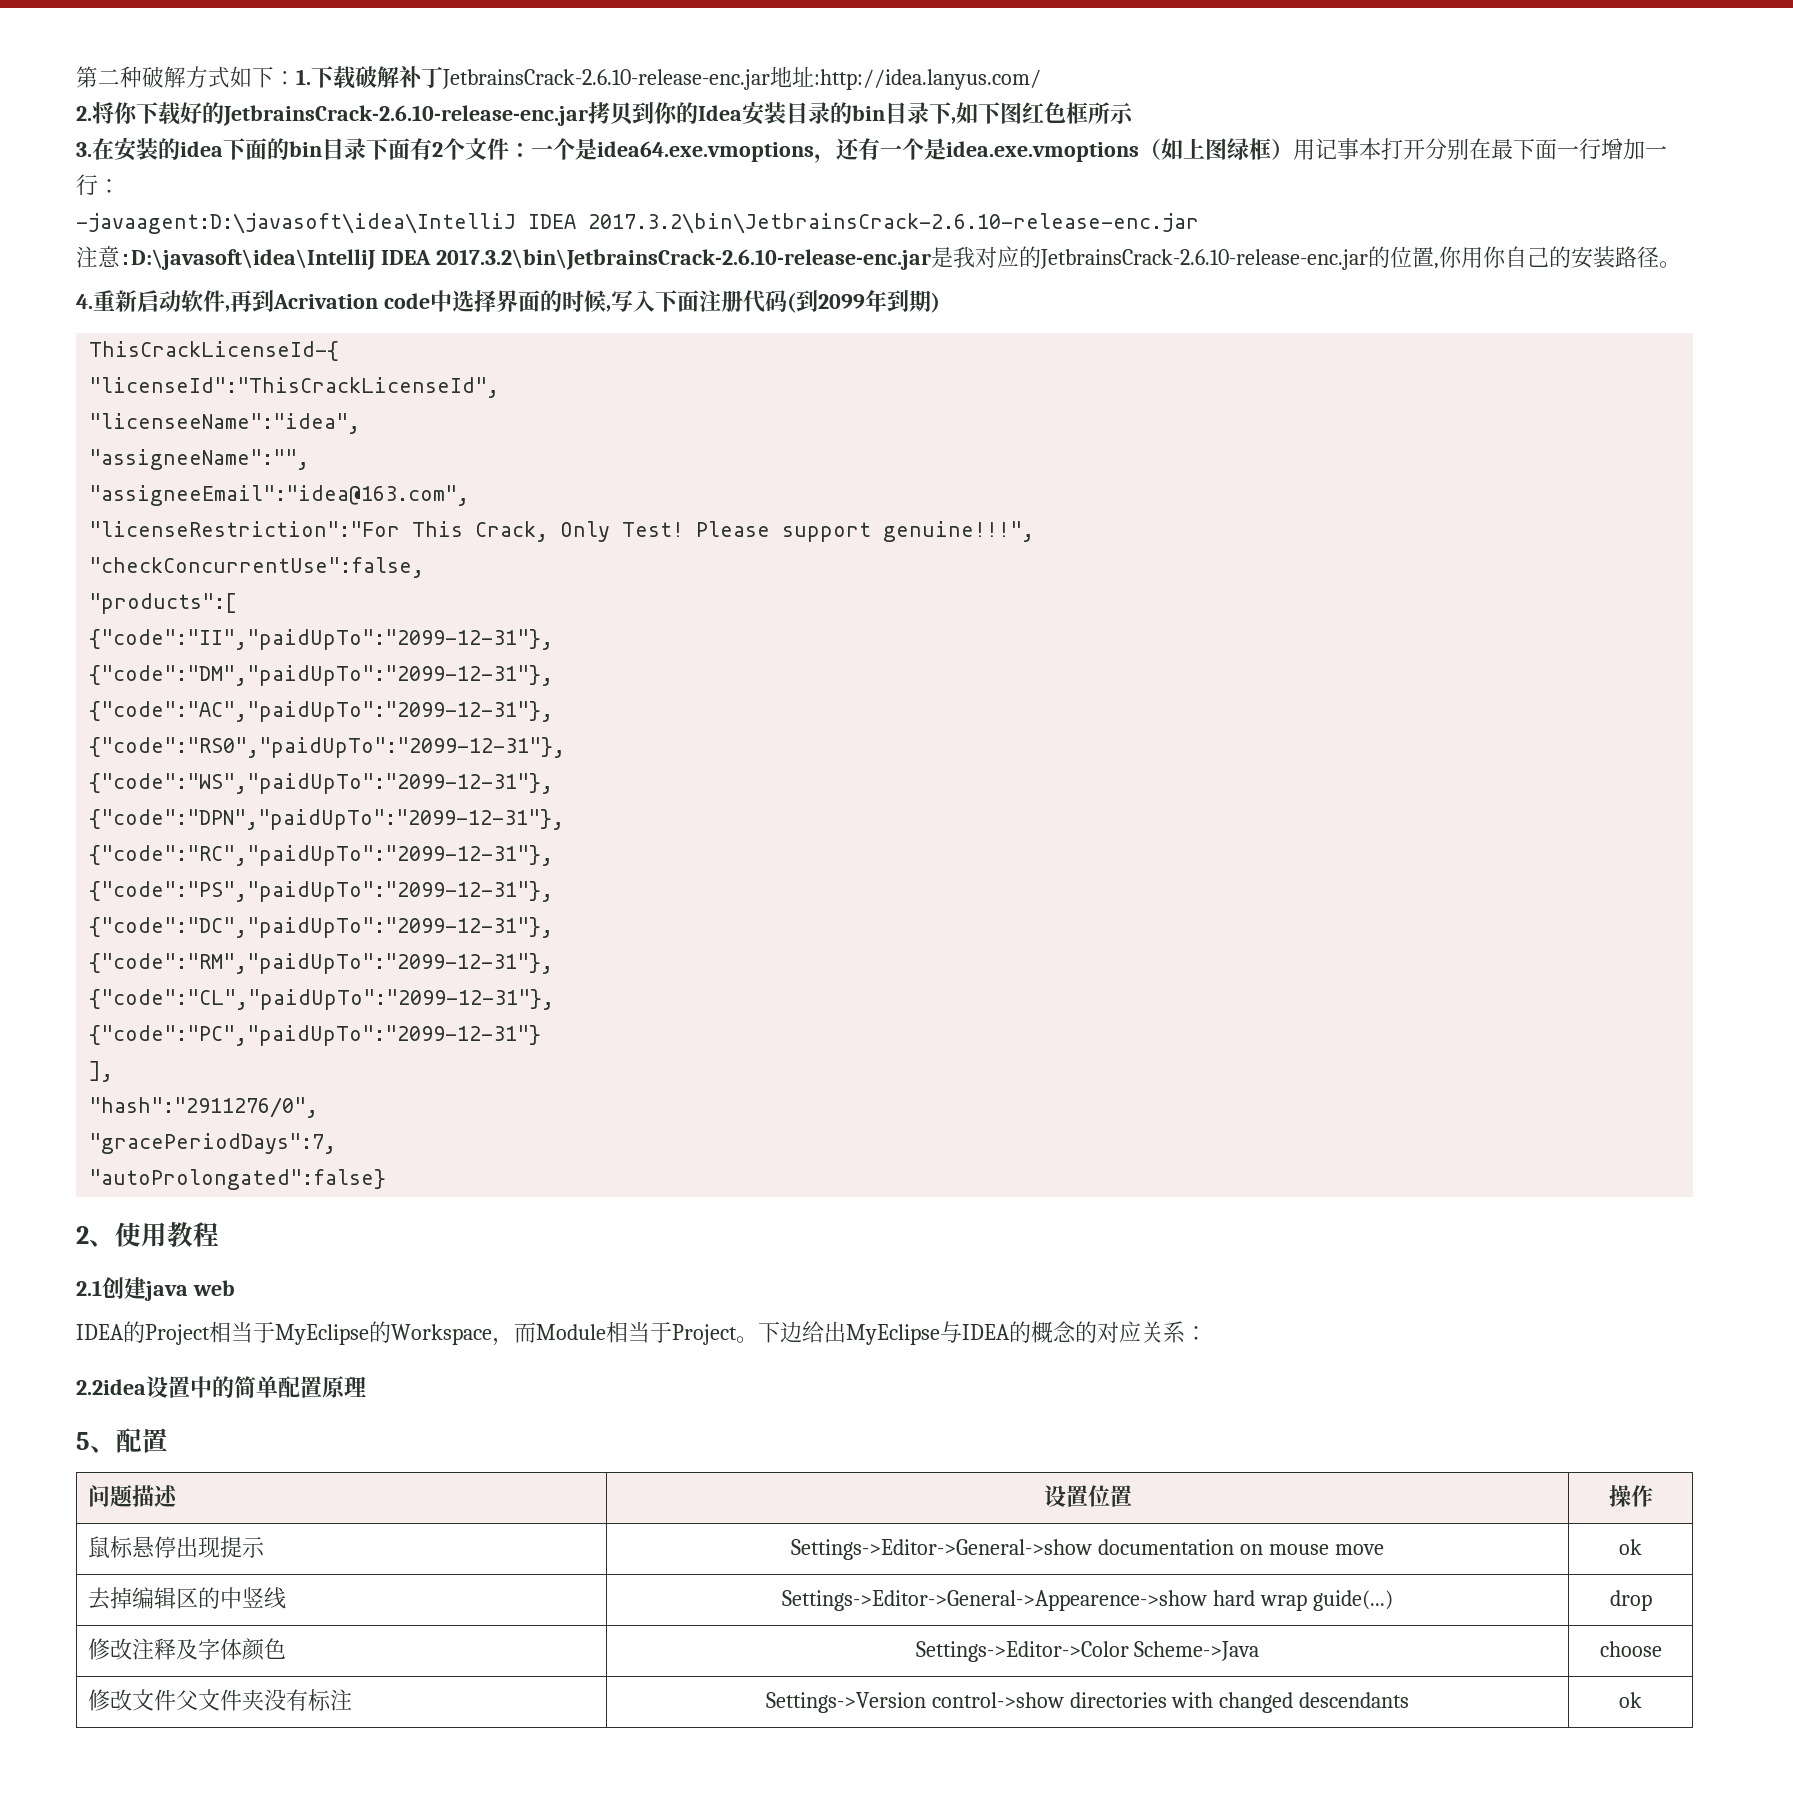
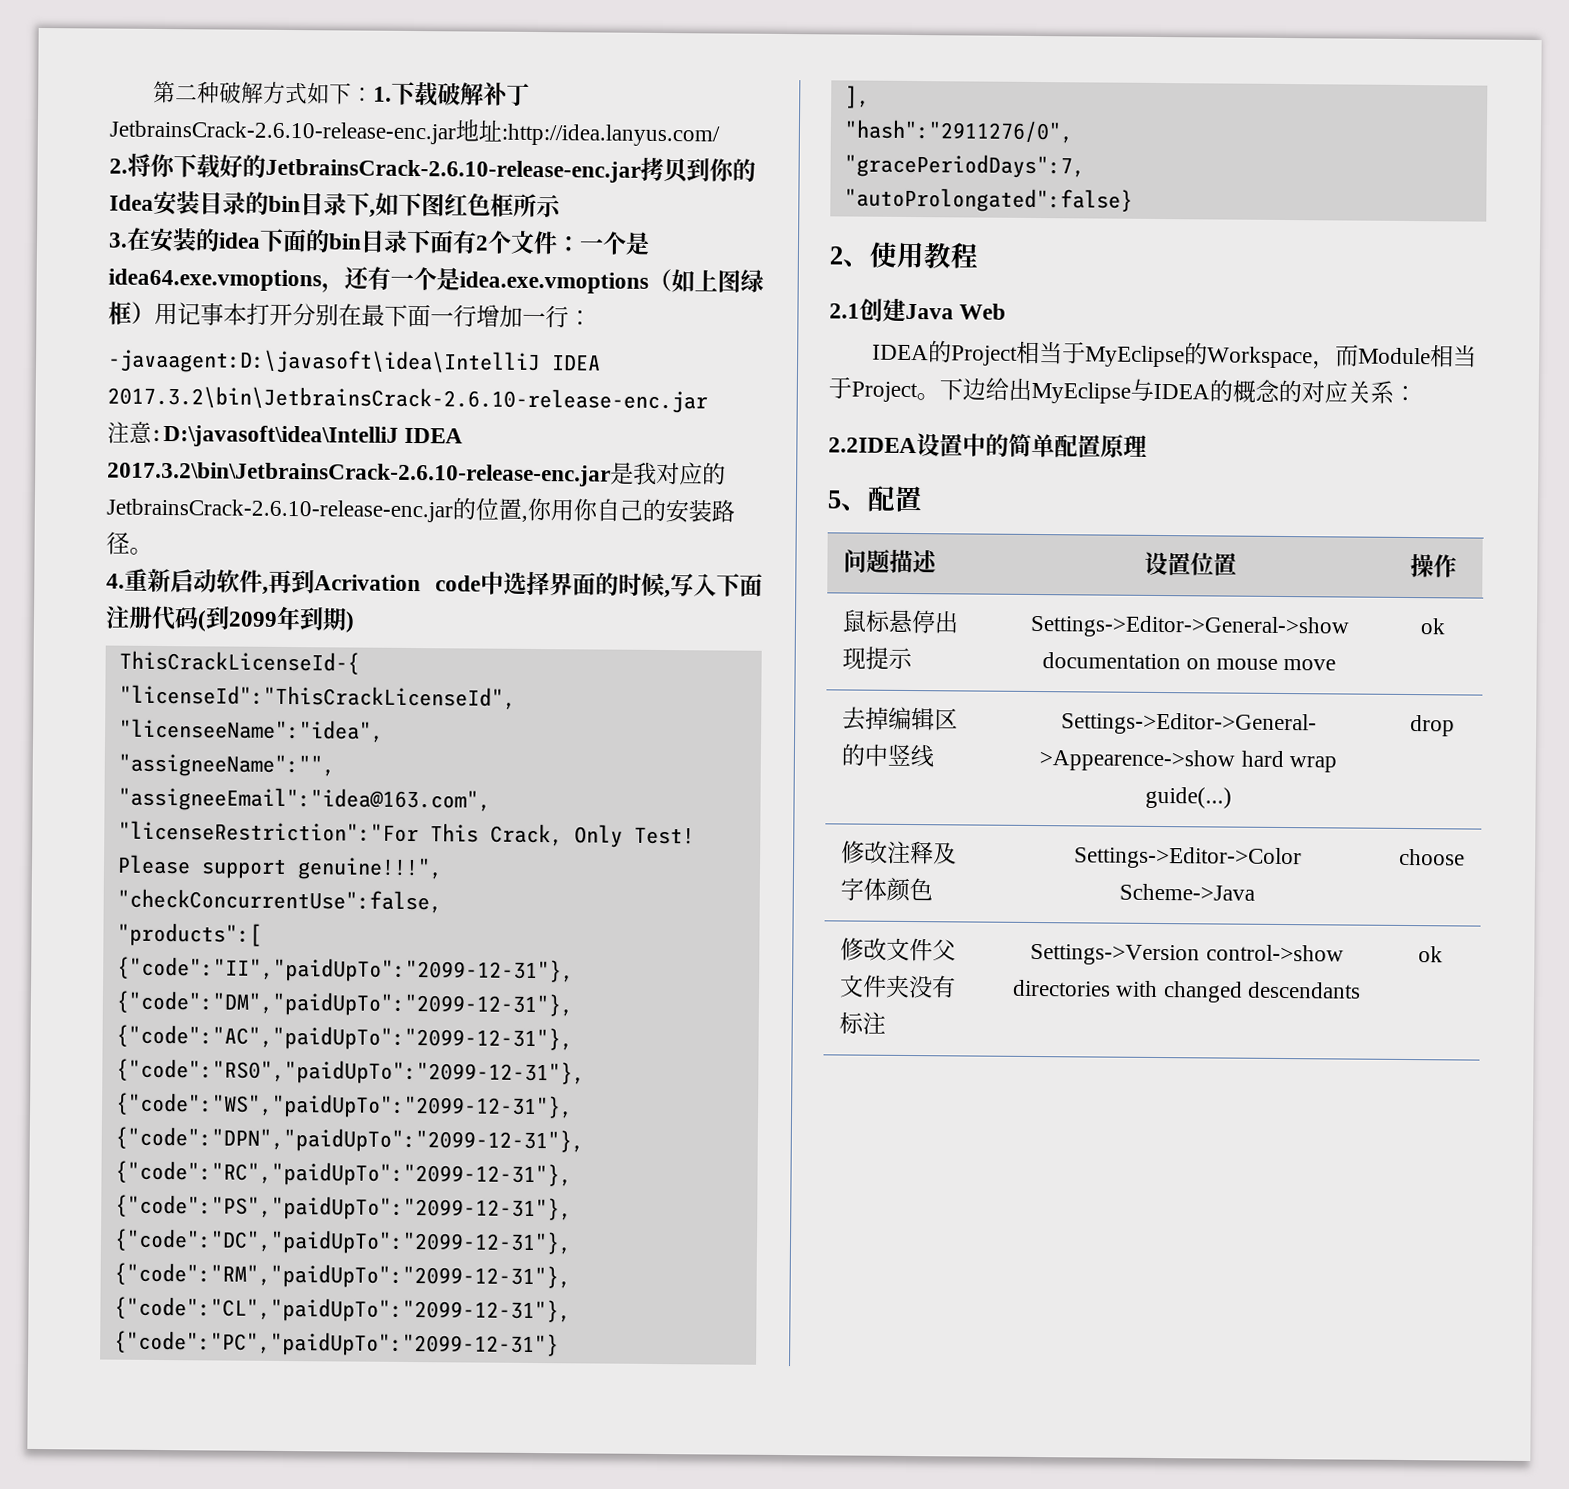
[144,1280,235,1301] java web -> [905,303,1007,320] Java Web
[76,1379,146,1395] 2.2idea -> [828,437,917,454] 2.2IDEA

